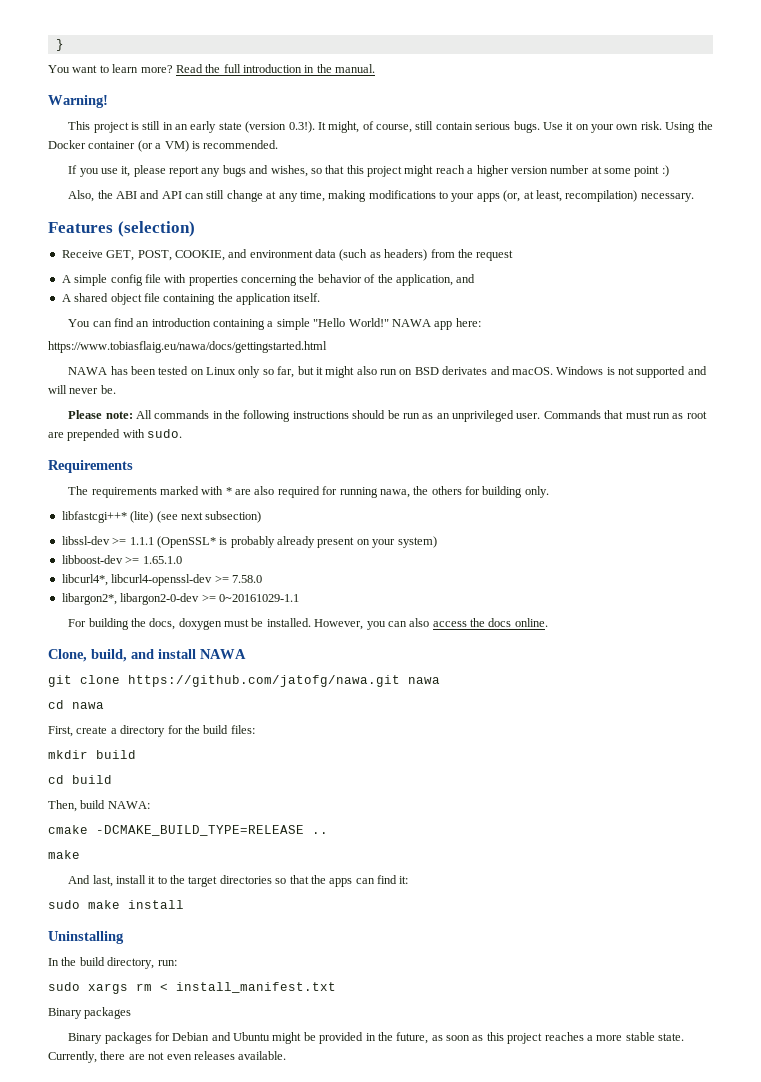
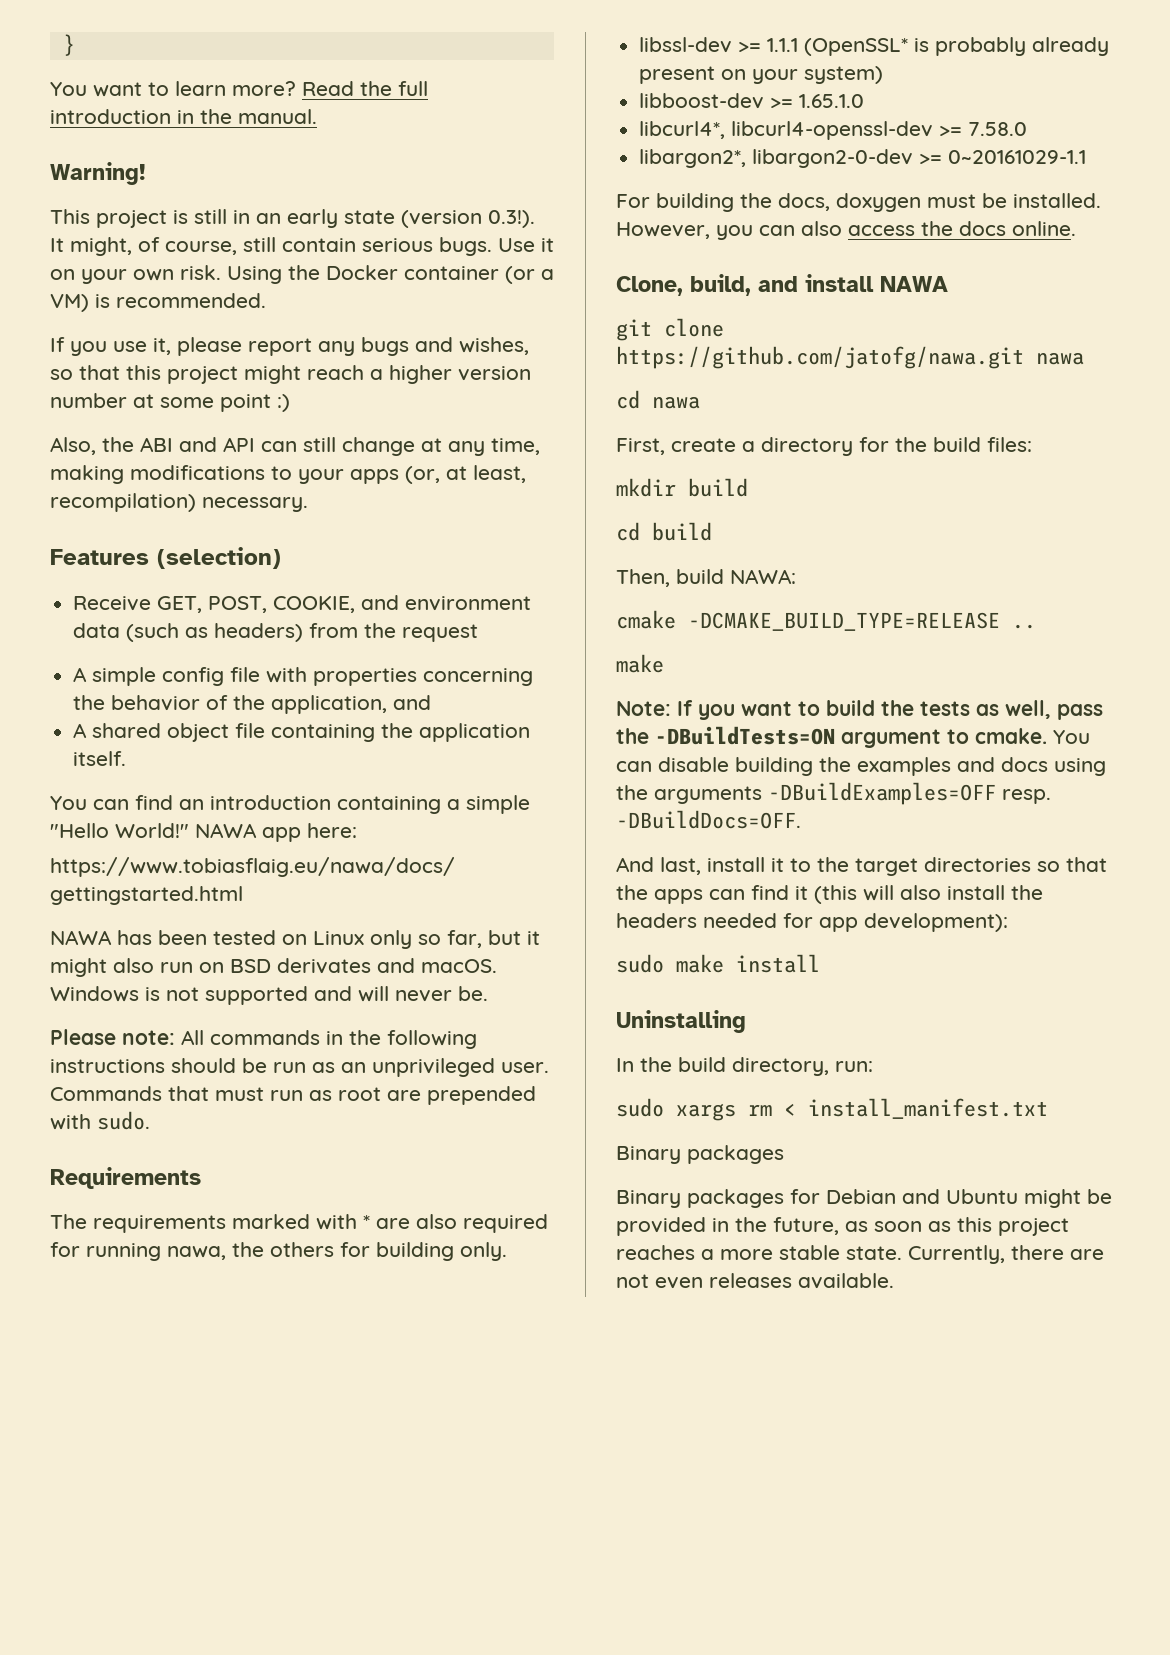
[61,511,262,523] // libfastcgi++* (lite) (see next subsection) -> (507, 1251) none
(80, 854) none -> [616,700,1103,720] [616,726,1090,748] [616,757,1106,776] [616,782,1051,805] [616,810,801,829] // Note: If you want to build the tests as well, pass the -DBuildTests=ON argument to cmake. You can disable building the examples and docs using the arguments -DBuildExamples=OFF resp. -DBuildDocs=OFF.
[399,876,409,884] it: -> [795,885,1043,904] [616,913,1008,932] it (this will also install the headers needed for app development):

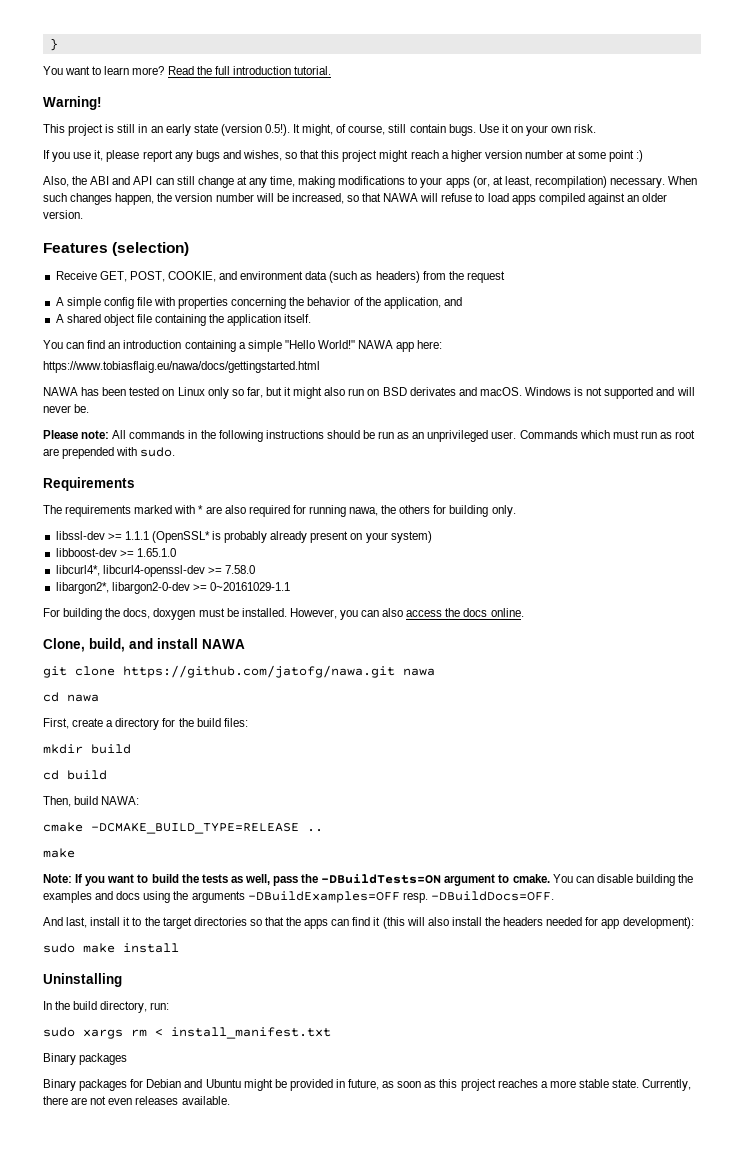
[177,109,317,124] in the manual. -> [293,66,331,75] tutorial.
[488,210,535,228] 0.3!). -> [264,124,290,136] 0.5!).
[362,238,433,252] serious -> (446, 128) none
[227,265,554,284] [50,293,266,312] Using the Docker container (or a VM) is recommended. -> (597, 128) none
(308, 504) none -> [668,176,698,185] [43,193,668,205] [43,210,83,219] When such changes happen, the version number will be increased, so that NAWA will refuse to load apps compiled against an older version.
[168,1086,209,1101] that -> [579,430,610,439] which
[735,1217,767,1232] the -> (345, 1083) none

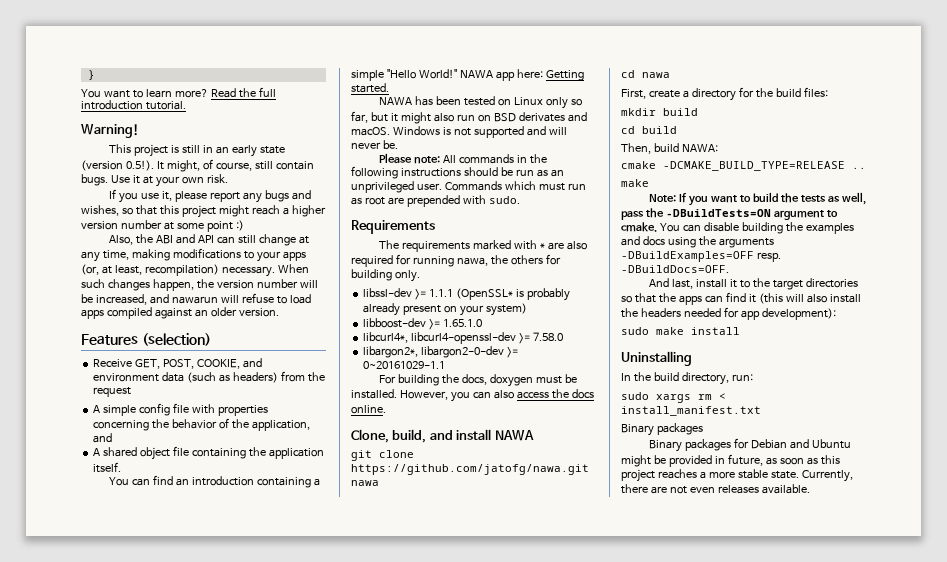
[510,126,523,133] on -> [142,176,153,184] at
[346,193,419,202] so that NAWA -> [149,294,218,304] and nawarun
[43,361,320,373] // https://www.tobiasflaig.eu/nawa/docs/gettingstarted.html -> [545,70,584,81] [351,83,389,93] Getting started.

